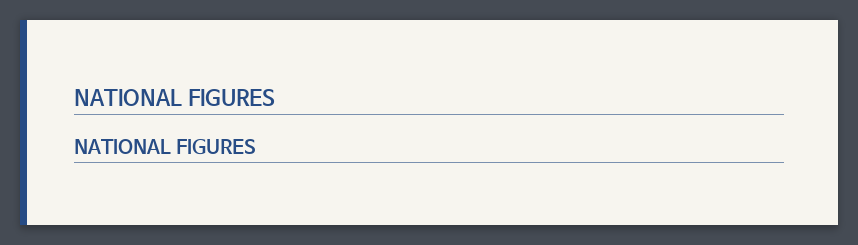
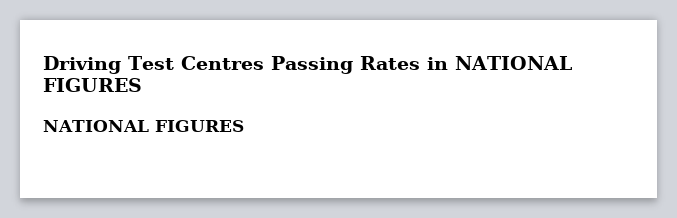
(74, 97) none -> [43,56,448,74] Driving Test Centres Passing Rates in

